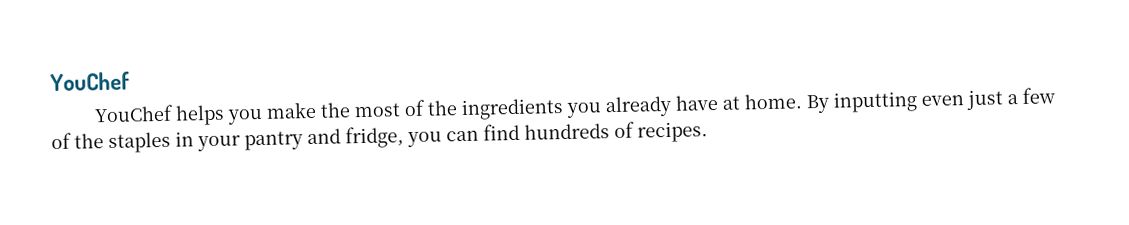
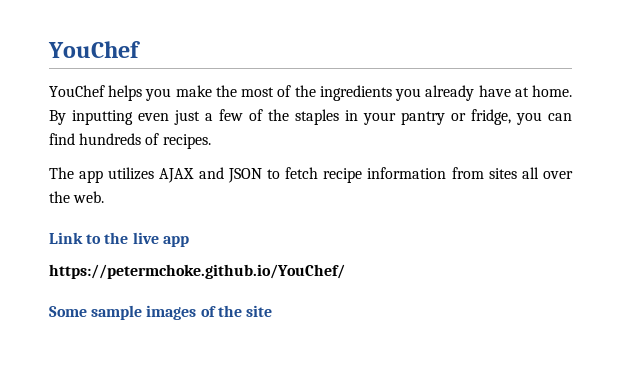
[307,128,341,145] and -> [451,113,466,121] or
(708, 132) none -> [49,167,573,183] [49,191,105,203] [49,232,189,247] [49,264,345,279] [49,305,272,320] // The app utilizes AJAX and JSON to fetch recipe information from sites all over the web. // Link to the live app // https://petermchoke.github.io/YouChef/ // Some sample images of the site

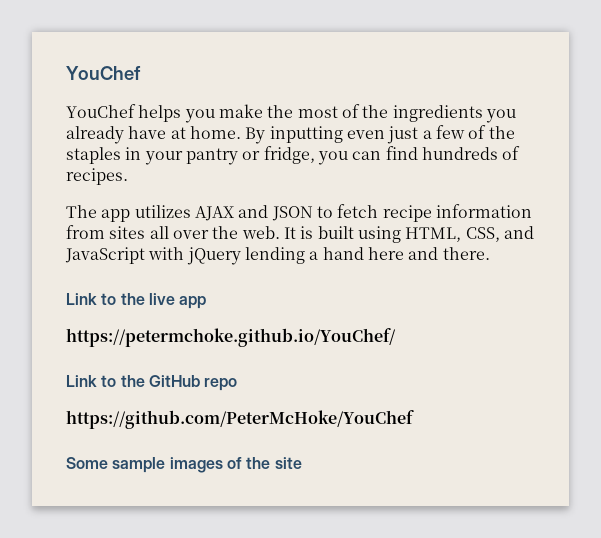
(105, 197) none -> [283,226,534,243] [65,247,490,265] It is built using HTML, CSS, and JavaScript with jQuery lending a hand here and there.
(345, 271) none -> [66,375,238,391] [66,410,414,429] // Link to the GitHub repo // https://github.com/PeterMcHoke/YouChef

